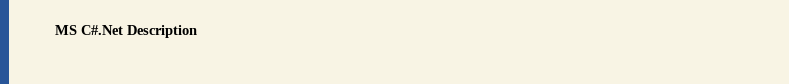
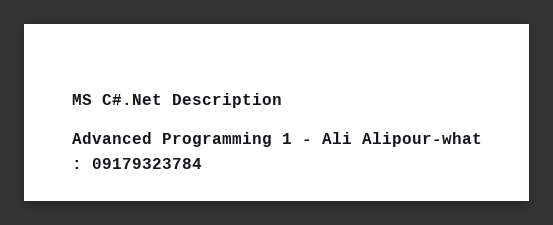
(197, 31) none -> [72,132,482,147] [72,158,202,169] // Advanced Programming 1 - Ali Alipour-what : 09179323784

